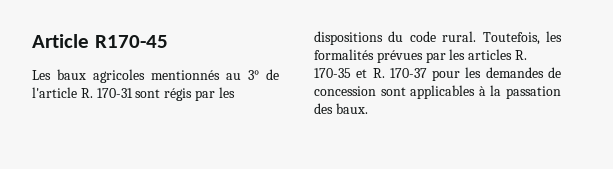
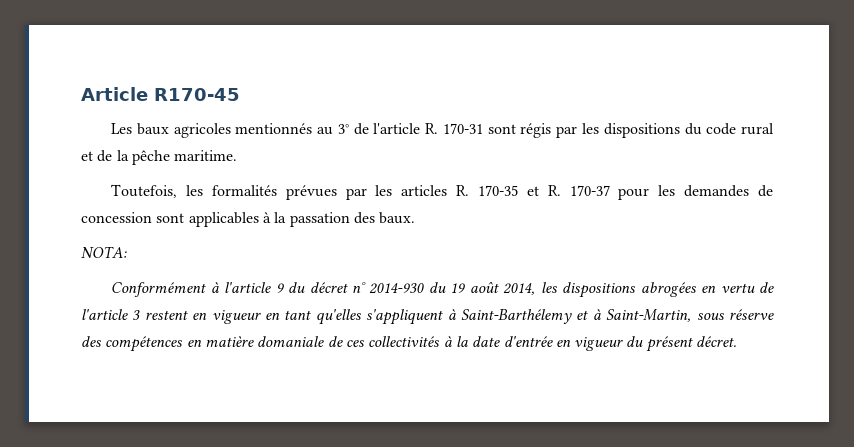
[442,31,477,42] rural. -> [741,123,774,135] [81,150,238,165] rural et de la pêche maritime. //
(368, 108) none -> [81,246,127,258] [111,282,774,298] [81,309,774,325] [81,336,738,352] // NOTA: // Conformément à l'article 9 du décret n° 2014-930 du 19 août 2014, les dispositions abrogées en vertu de l'article 3 restent en vigueur en tant qu'elles s'appliquent à Saint-Barthélemy et à Saint-Martin, sous réserve des compétences en matière domaniale de ces collectivités à la date d'entrée en vigueur du présent décret.

